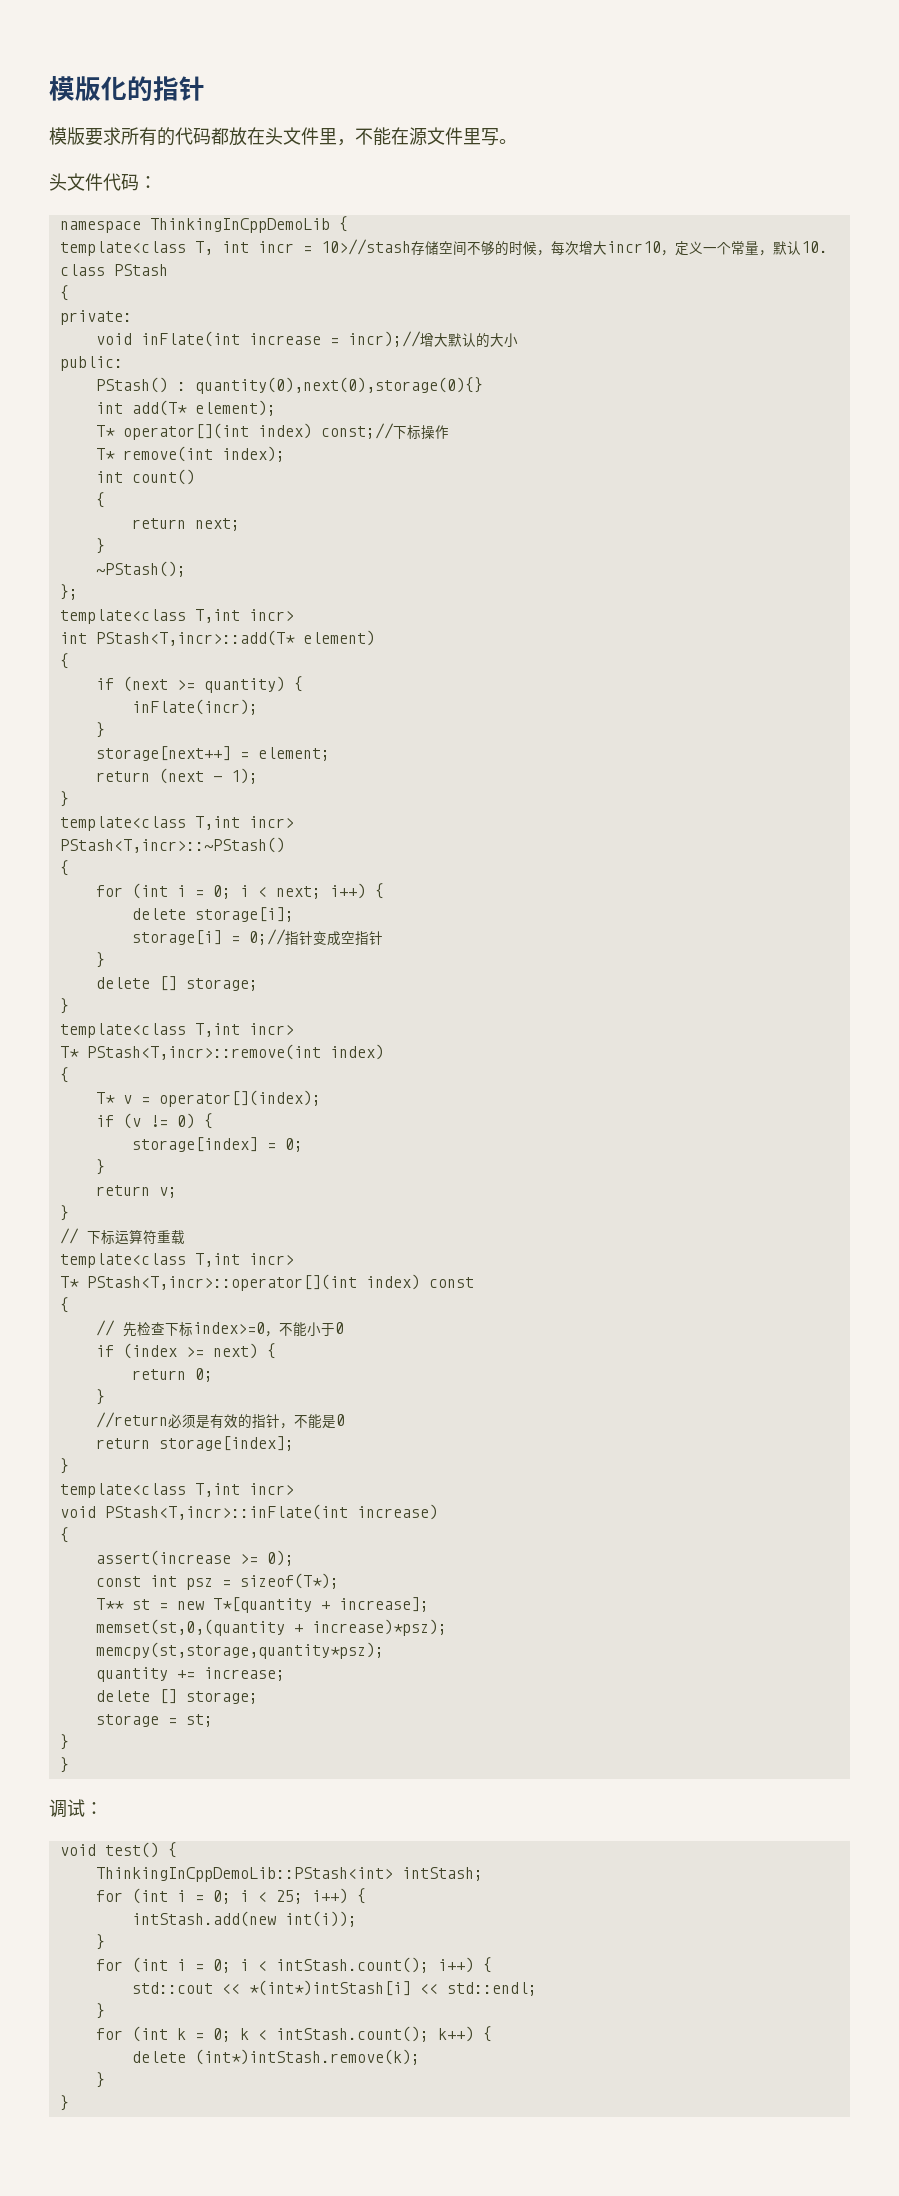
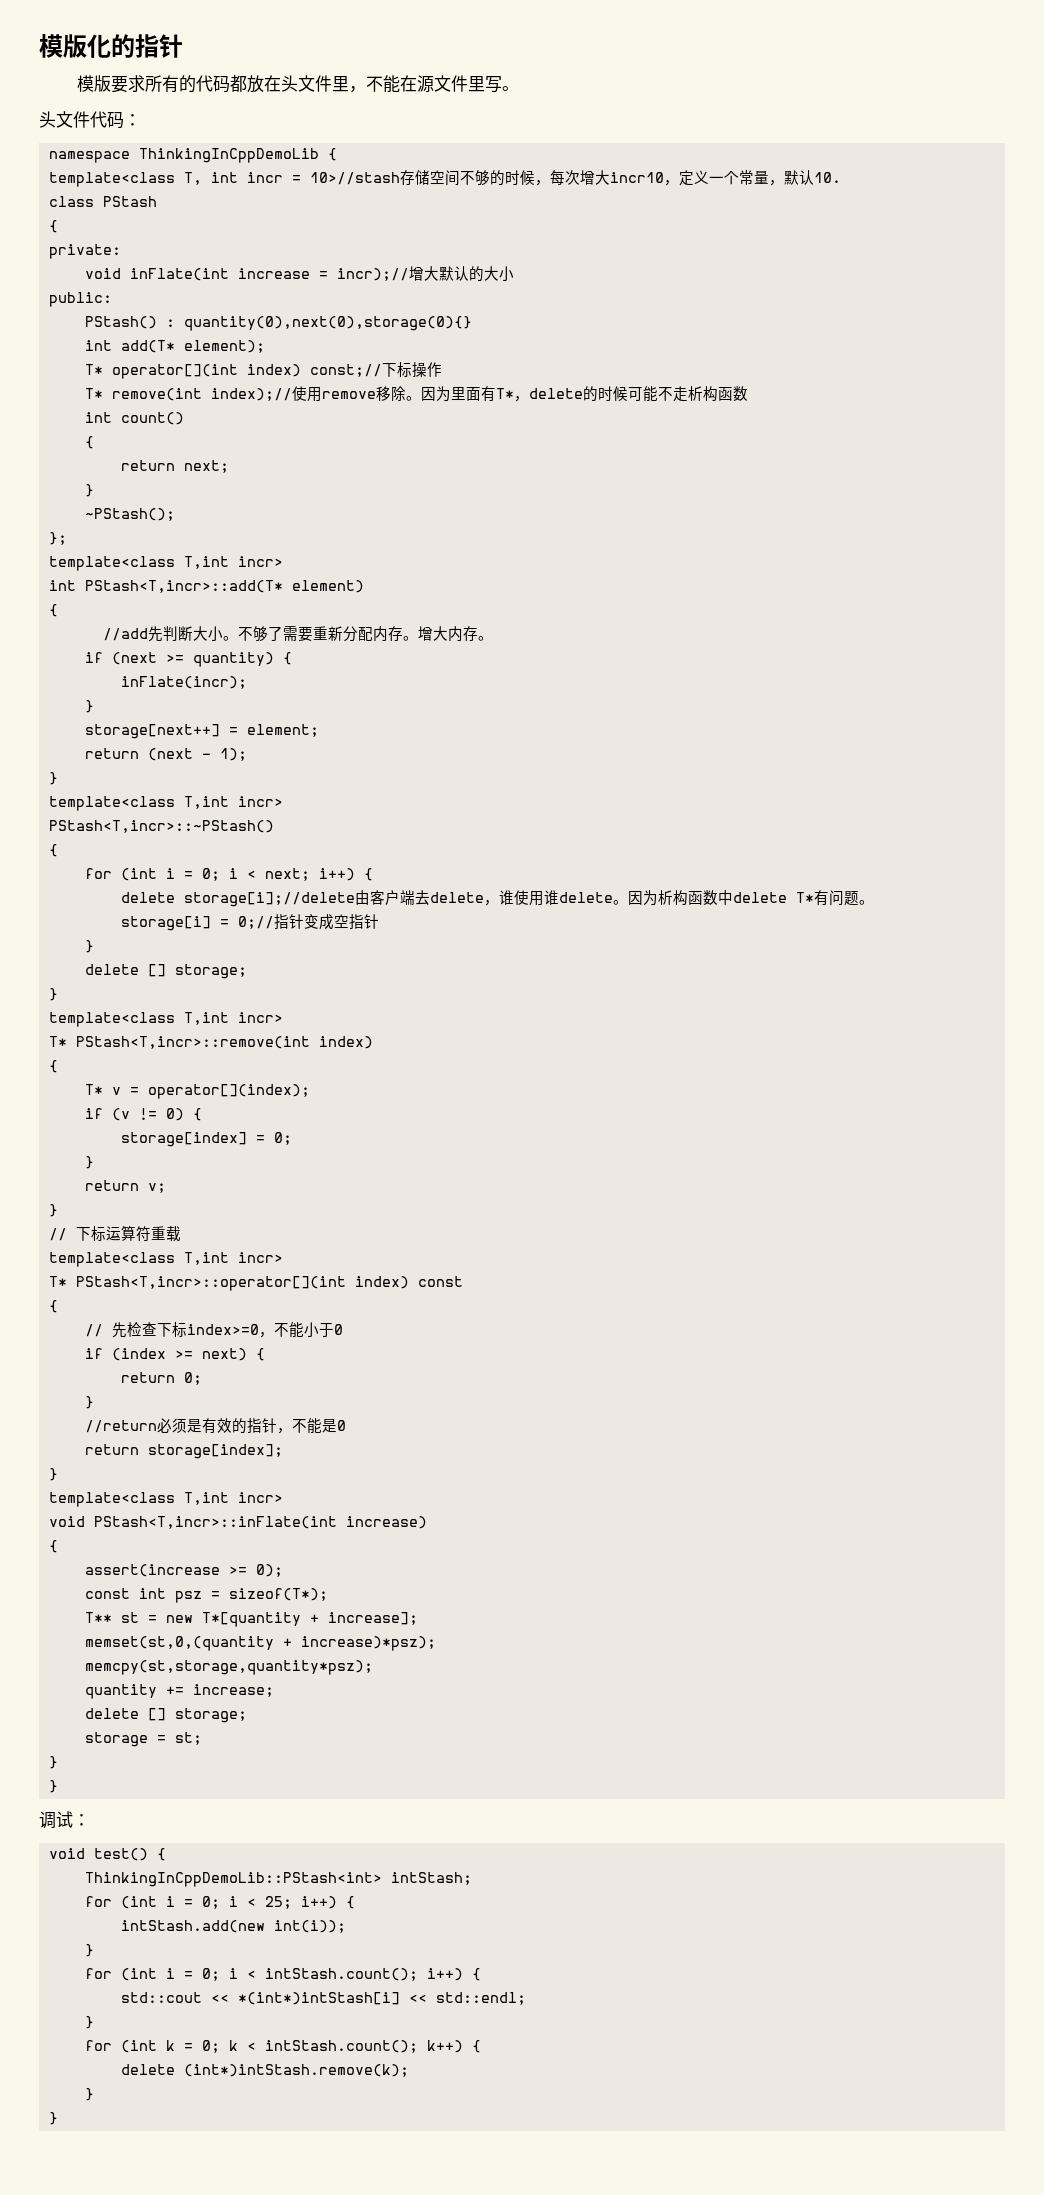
[221,446,285,462] index); -> [211,386,749,402] index);//使用remove移除。因为里面有T*，delete的时候可能不走析构函数
(69, 661) none -> [103,626,494,642] // //add先判断大小。不够了需要重新分配内存。增大内存。
[194,907,294,922] storage[i]; -> [184,890,875,907] storage[i];//delete由客户端去delete，谁使用谁delete。因为析构函数中delete T*有问题。

